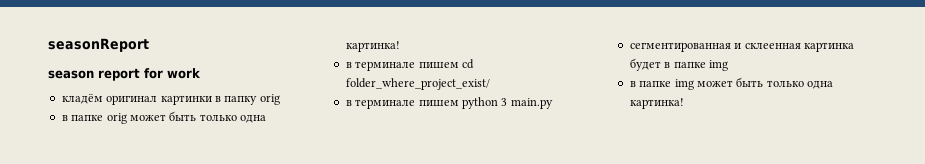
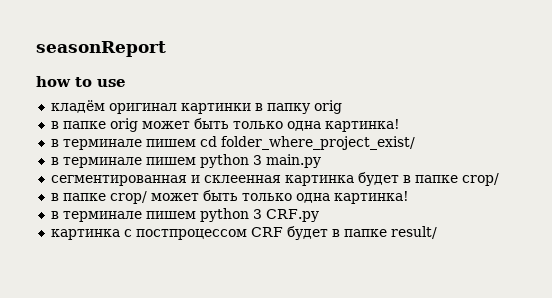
[48,68,200,81] season report for work -> [36,76,126,87] how to use
[708,60,728,71] [629,77,833,90] [629,98,684,109] img // в папке img может быть только одна картинка! -> [461,173,499,186] [50,190,409,204] [50,208,319,222] [50,226,437,240] crop/ // в папке crop/ может быть только одна картинка! // в терминале пишем python 3 CRF.py // картинка с постпроцессом CRF будет в папке result/

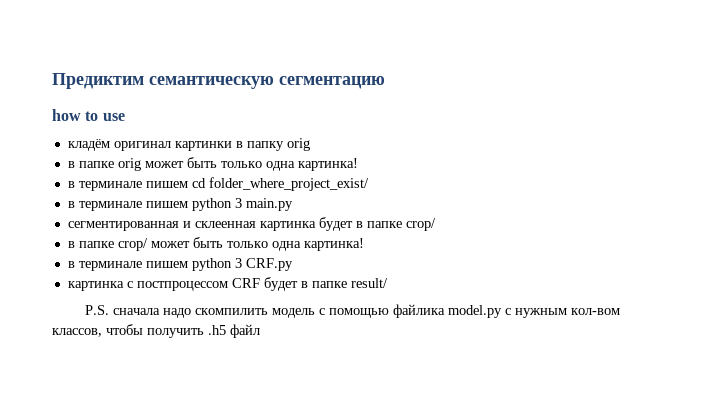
[36,41,166,57] seasonReport -> [52,73,385,89] Предиктим семантическую сегментацию
(437, 232) none -> [84,304,620,318] [52,324,260,338] // P.S. сначала надо скомпилить модель с помощью файлика model.py с нужным кол-вом классов, чтобы получить .h5 файл

